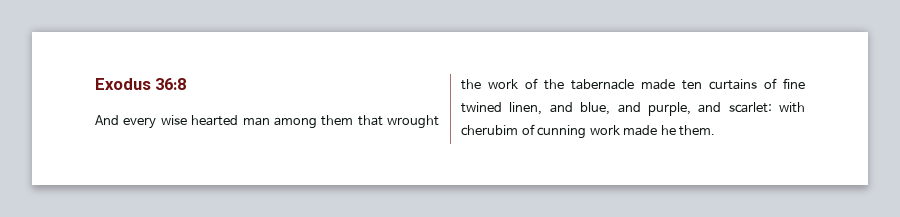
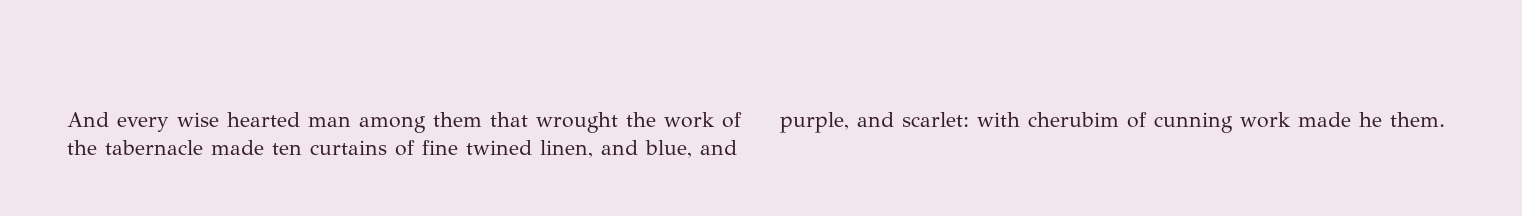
[95,78,187,90] Exodus 36:8 // -> (67, 119) none

